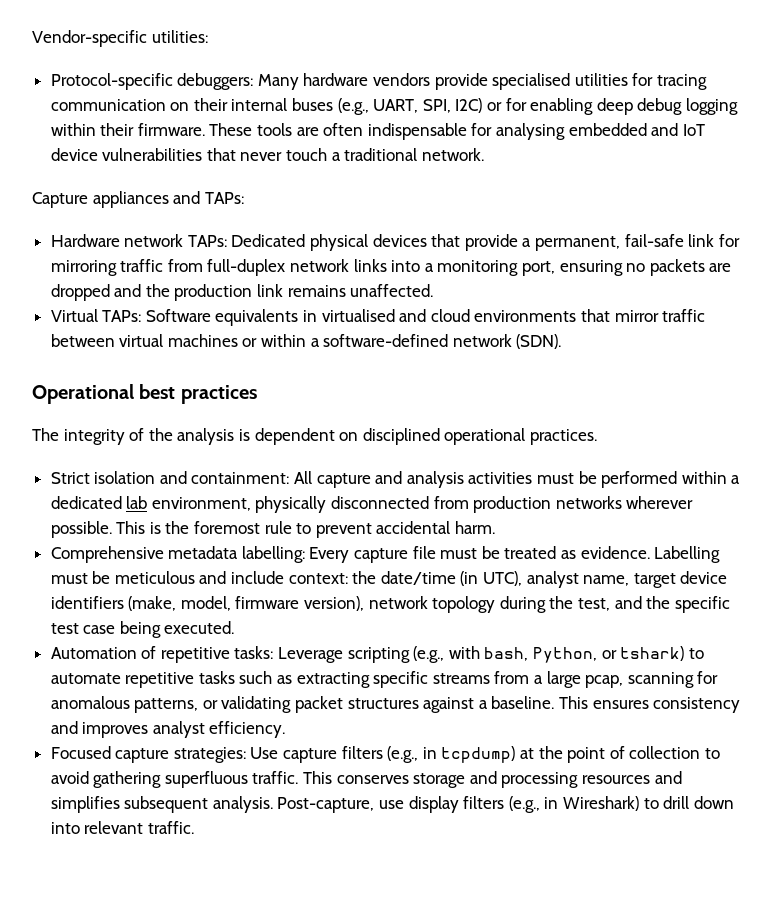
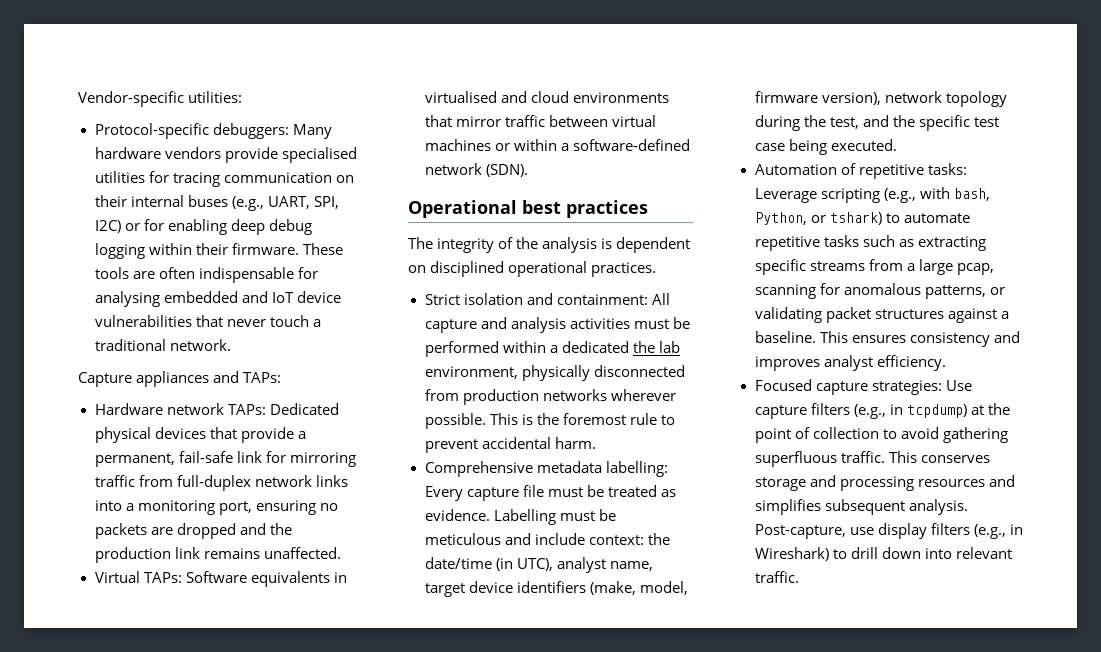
(122, 502) none -> [632,341,655,353] the

